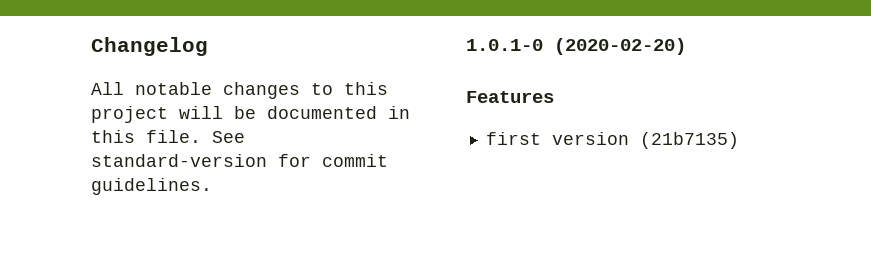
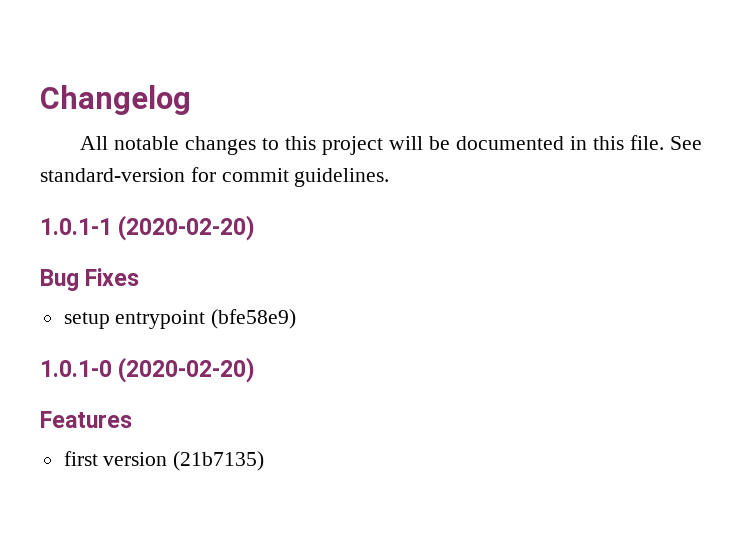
(212, 186) none -> [40,215,256,241] [40,268,140,291] [63,309,297,329] // 1.0.1-1 (2020-02-20) // Bug Fixes // setup entrypoint (bfe58e9)

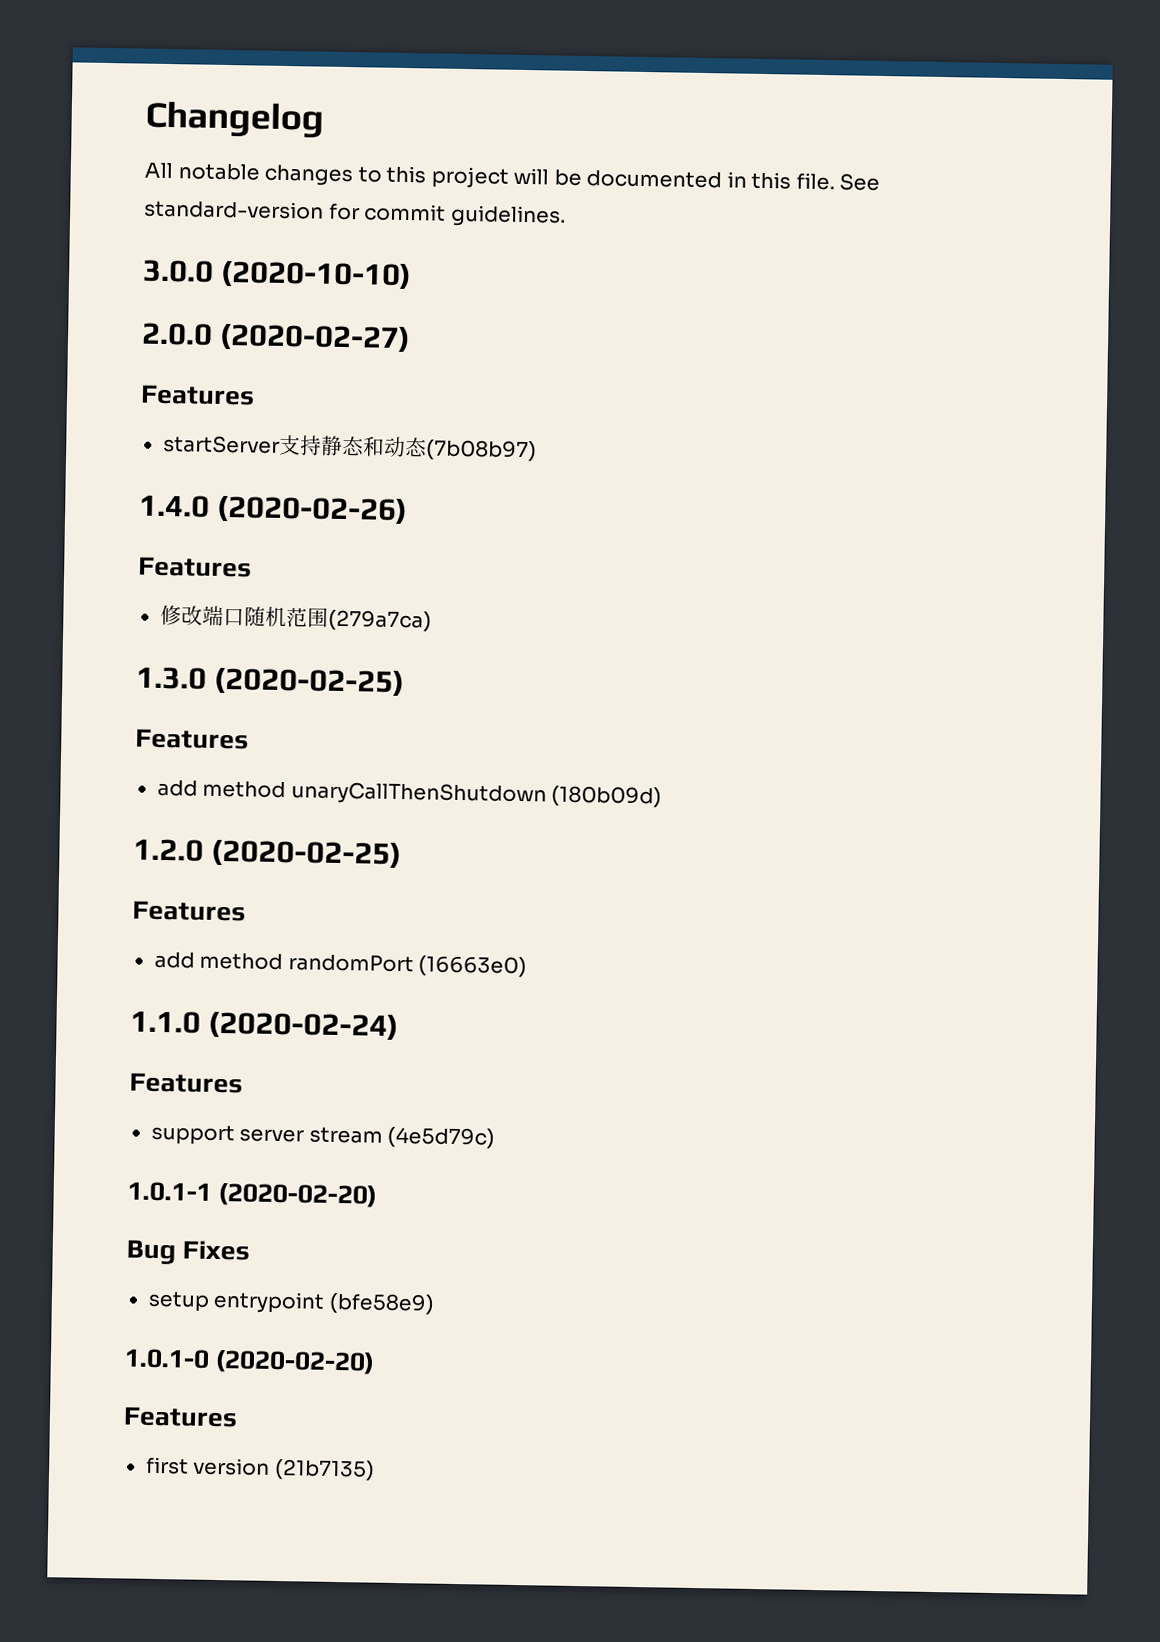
(390, 177) none -> [142,259,413,290] [141,322,412,353] [140,384,255,406] [162,434,537,462] [139,494,409,525] [138,556,252,578] [159,604,432,632] [136,666,406,697] [135,728,249,750] [156,779,663,808] [133,838,403,869] [132,900,246,922] [153,951,528,978] [130,1010,400,1041] [129,1072,243,1094] [150,1123,496,1149] // 3.0.0 (2020-10-10) // 2.0.0 (2020-02-27) // Features // startServer支持静态和动态(7b08b97) // 1.4.0 (2020-02-26) // Features // 修改端口随机范围(279a7ca) // 1.3.0 (2020-02-25) // Features // add method unaryCallThenShutdown (180b09d) // 1.2.0 (2020-02-25) // Features // add method randomPort (16663e0) // 1.1.0 (2020-02-24) // Features // support server stream (4e5d79c)

